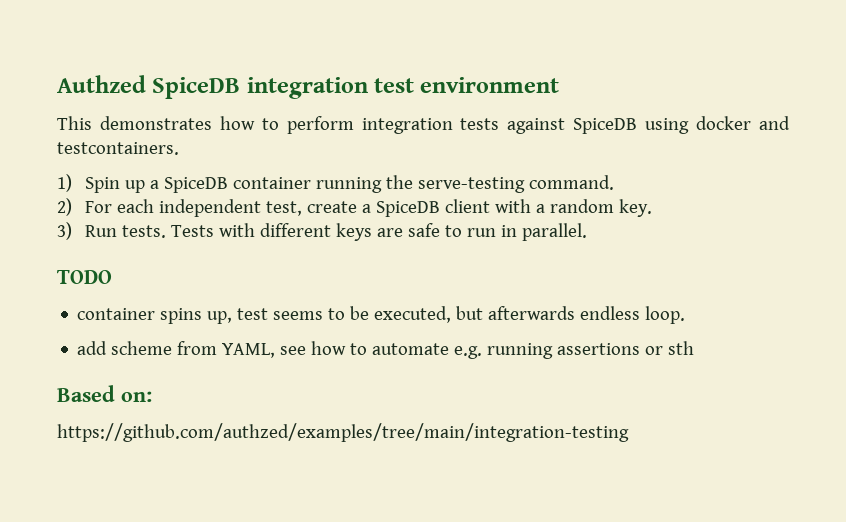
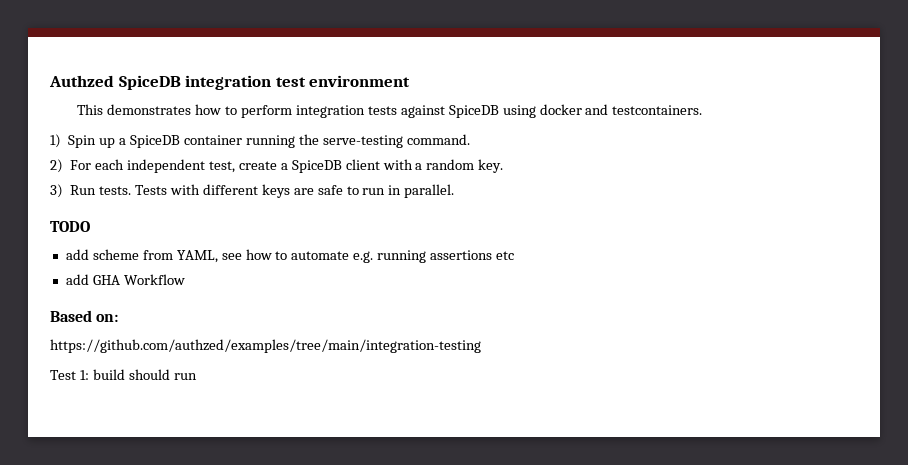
[77,306,686,324] // container spins up, test seems to be executed, but afterwards endless loop. -> (90, 226) none
[645,341,695,355] or sth -> [496,251,515,260] [65,274,185,285] etc // add GHA Workflow
(629, 432) none -> [50,369,197,380] // Test 1: build should run

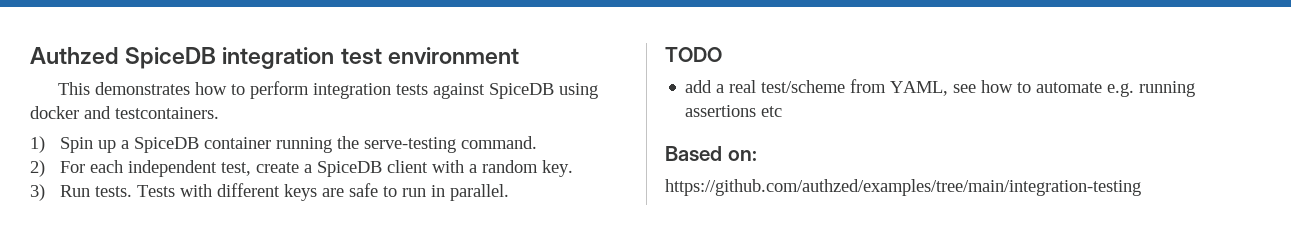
[92,249,139,260] scheme -> [716,80,846,93] a real test/scheme
[65,274,185,285] // add GHA Workflow -> (783, 111) none
[50,369,197,380] // Test 1: build should run -> (1141, 187) none

